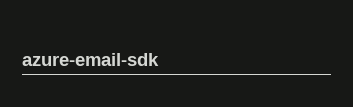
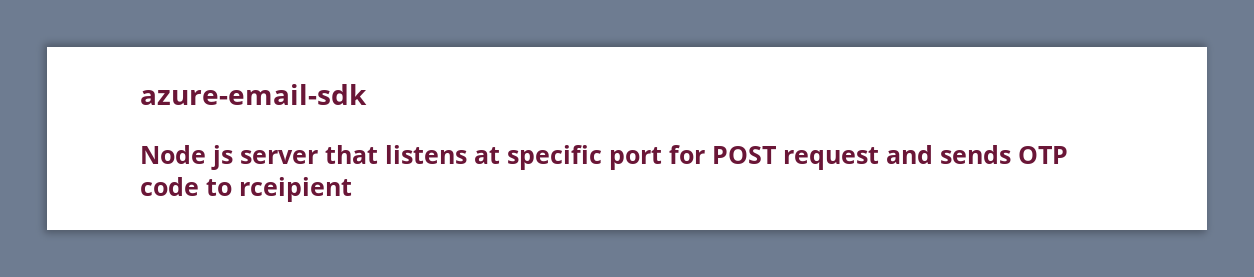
(159, 59) none -> [140,145,1068,170] [140,177,352,202] // Node js server that listens at specific port for POST request and sends OTP code to rceipient

